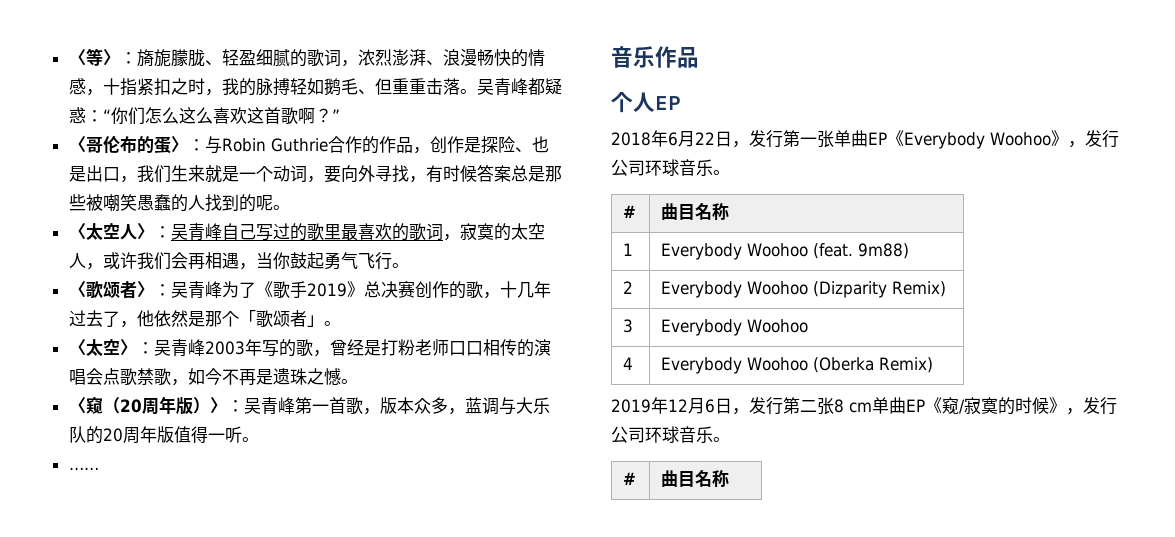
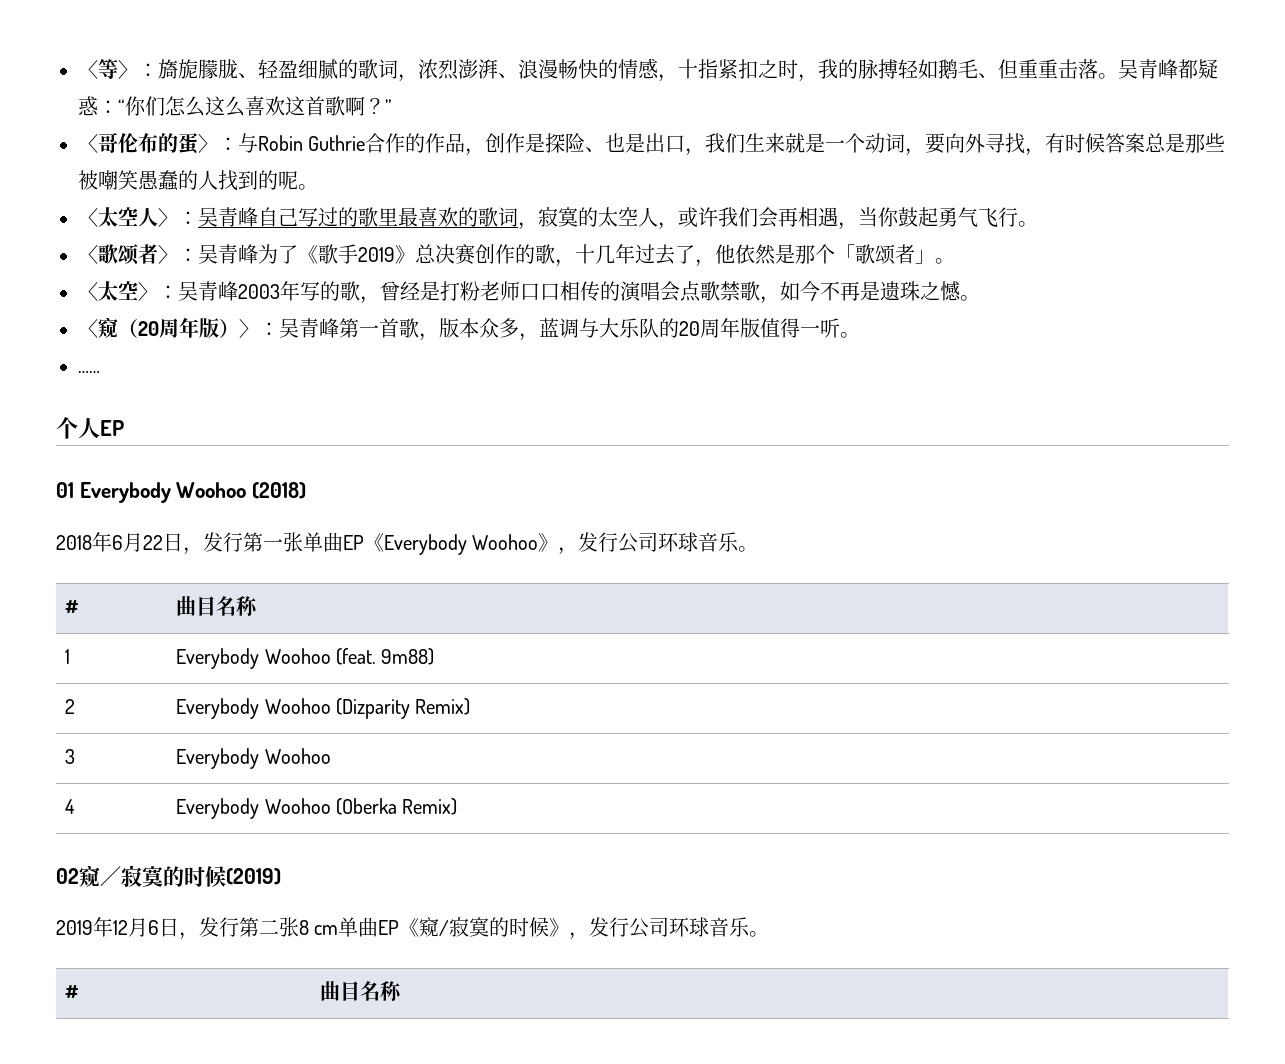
[611,46,699,68] // 音乐作品 -> (100, 371) none
(680, 103) none -> [56,482,306,503] // 01 Everybody Woohoo (2018)
(934, 365) none -> [56,865,281,887] // 02窥／寂寞的时候(2019)

